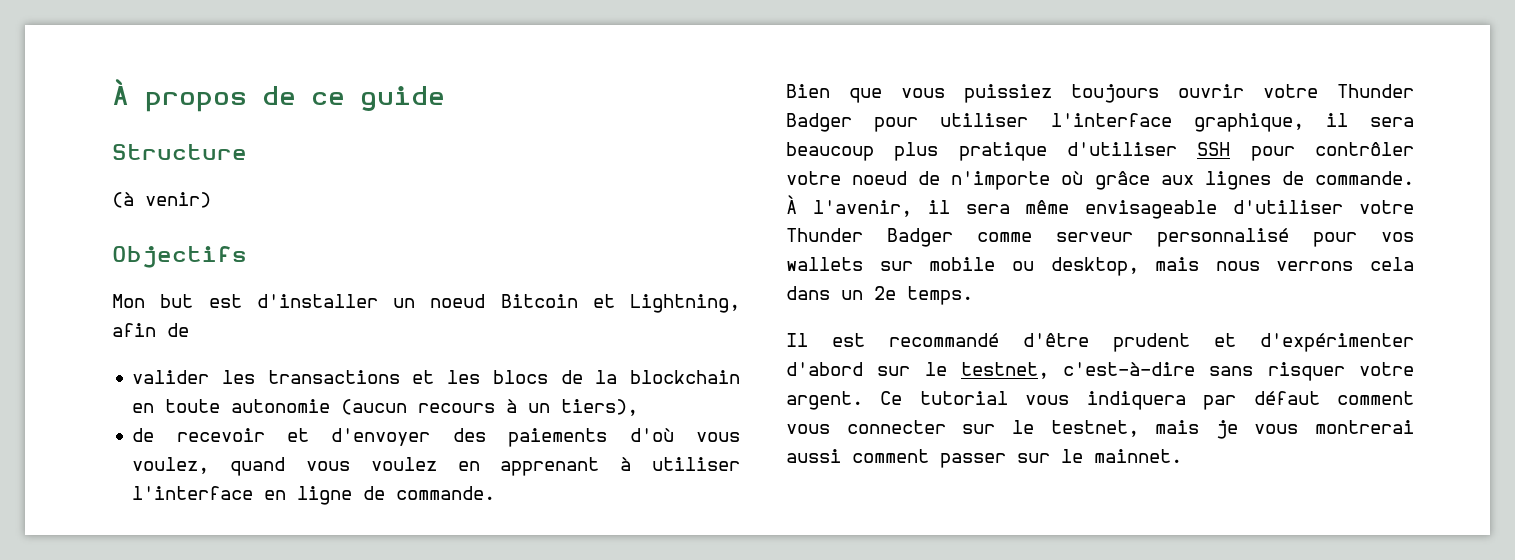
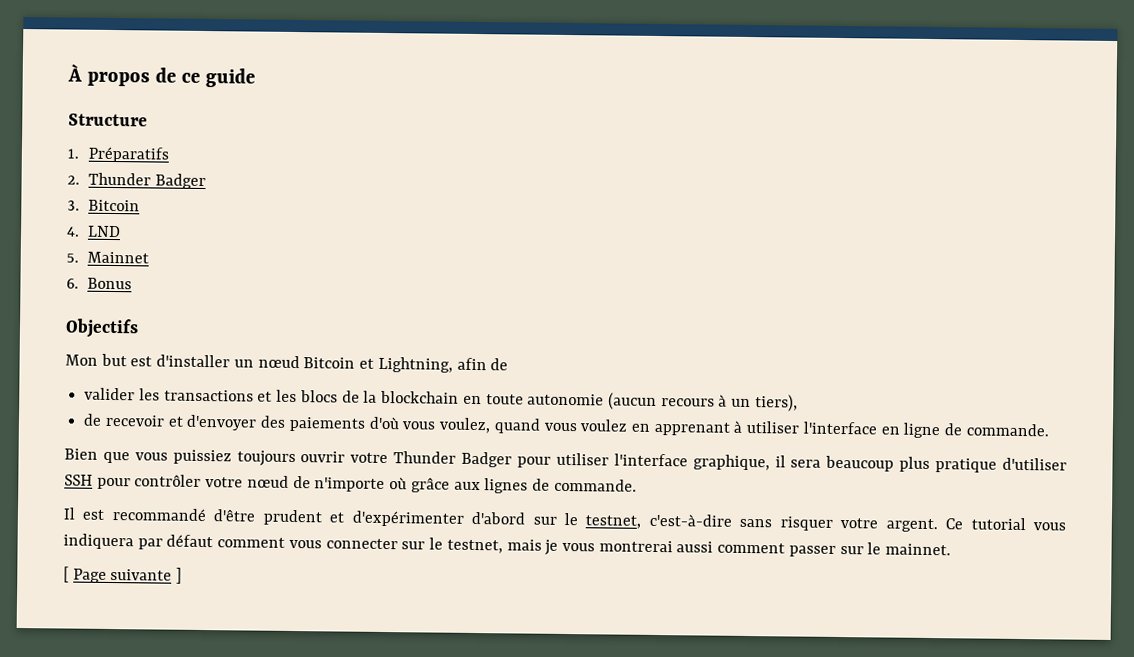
[112,192,211,208] (à venir) -> [67,146,170,163] [67,172,206,190] [67,199,141,212] [66,225,122,238] [66,251,150,264] [66,277,133,290] 1. Préparatifs // 2. Thunder Badger // 3. Bitcoin // 4. LND // 5. Mainnet // 6. Bonus
[430,294,486,308] noeud -> [257,355,300,369] nœud
[852,171,908,185] noeud -> [246,475,289,488] nœud
[786,195,1414,219] [786,228,1414,247] [786,257,1414,276] [786,286,973,305] À l'avenir, il sera même envisageable d'utiliser votre Thunder Badger comme serveur personnalisé pour vos wallets sur mobile ou desktop, mais nous verrons cela dans un 2e temps. -> (637, 485) none
(1182, 456) none -> [63,566,183,584] // [ Page suivante ]

